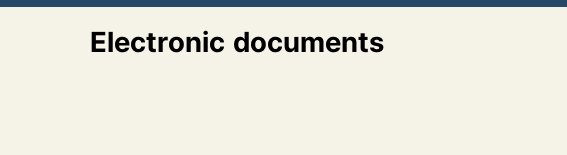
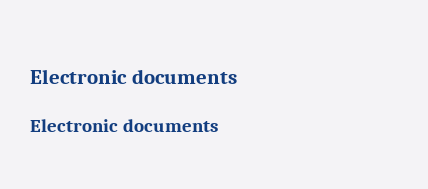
[90,30,384,53] Electronic documents -> [30,69,237,84] [30,119,219,132] Electronic documents // Electronic documents

